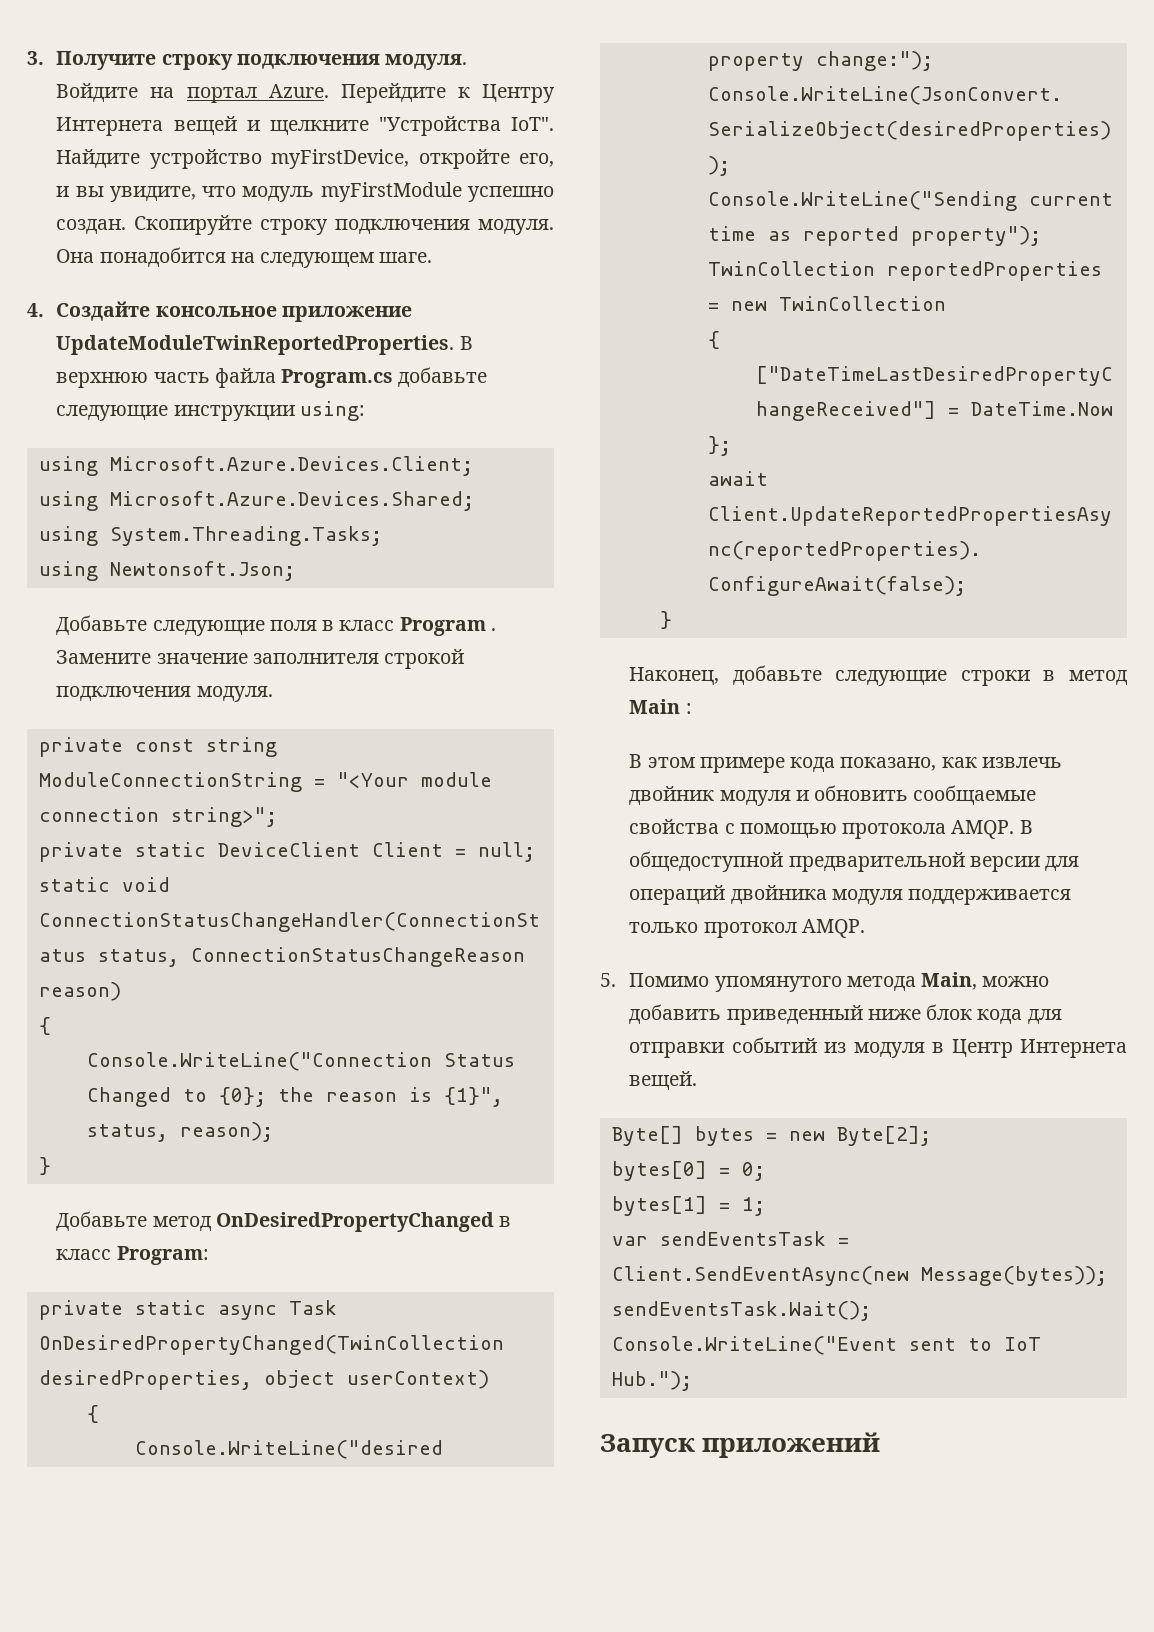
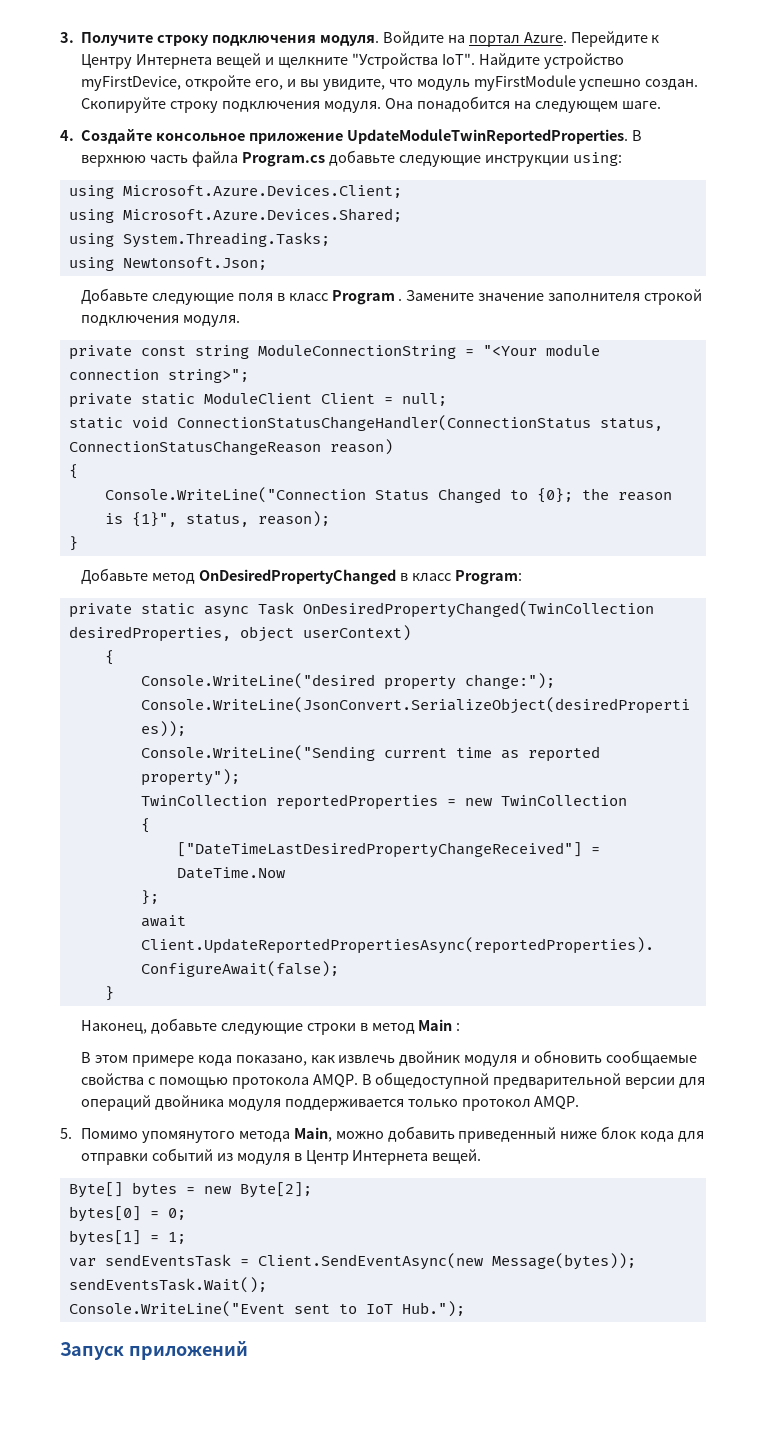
[217,842,360,857] DeviceClient -> [203,392,312,404] ModuleClient

